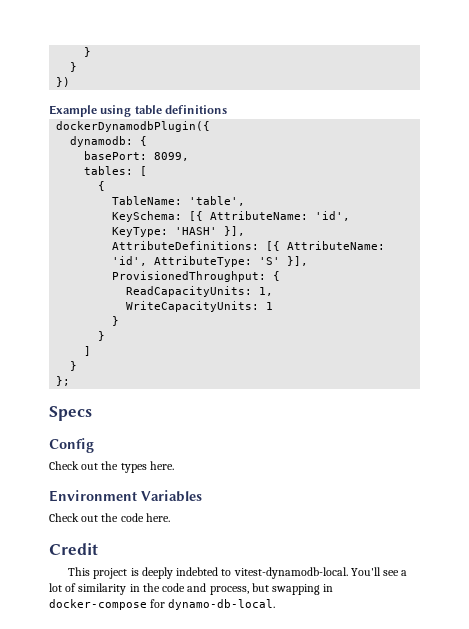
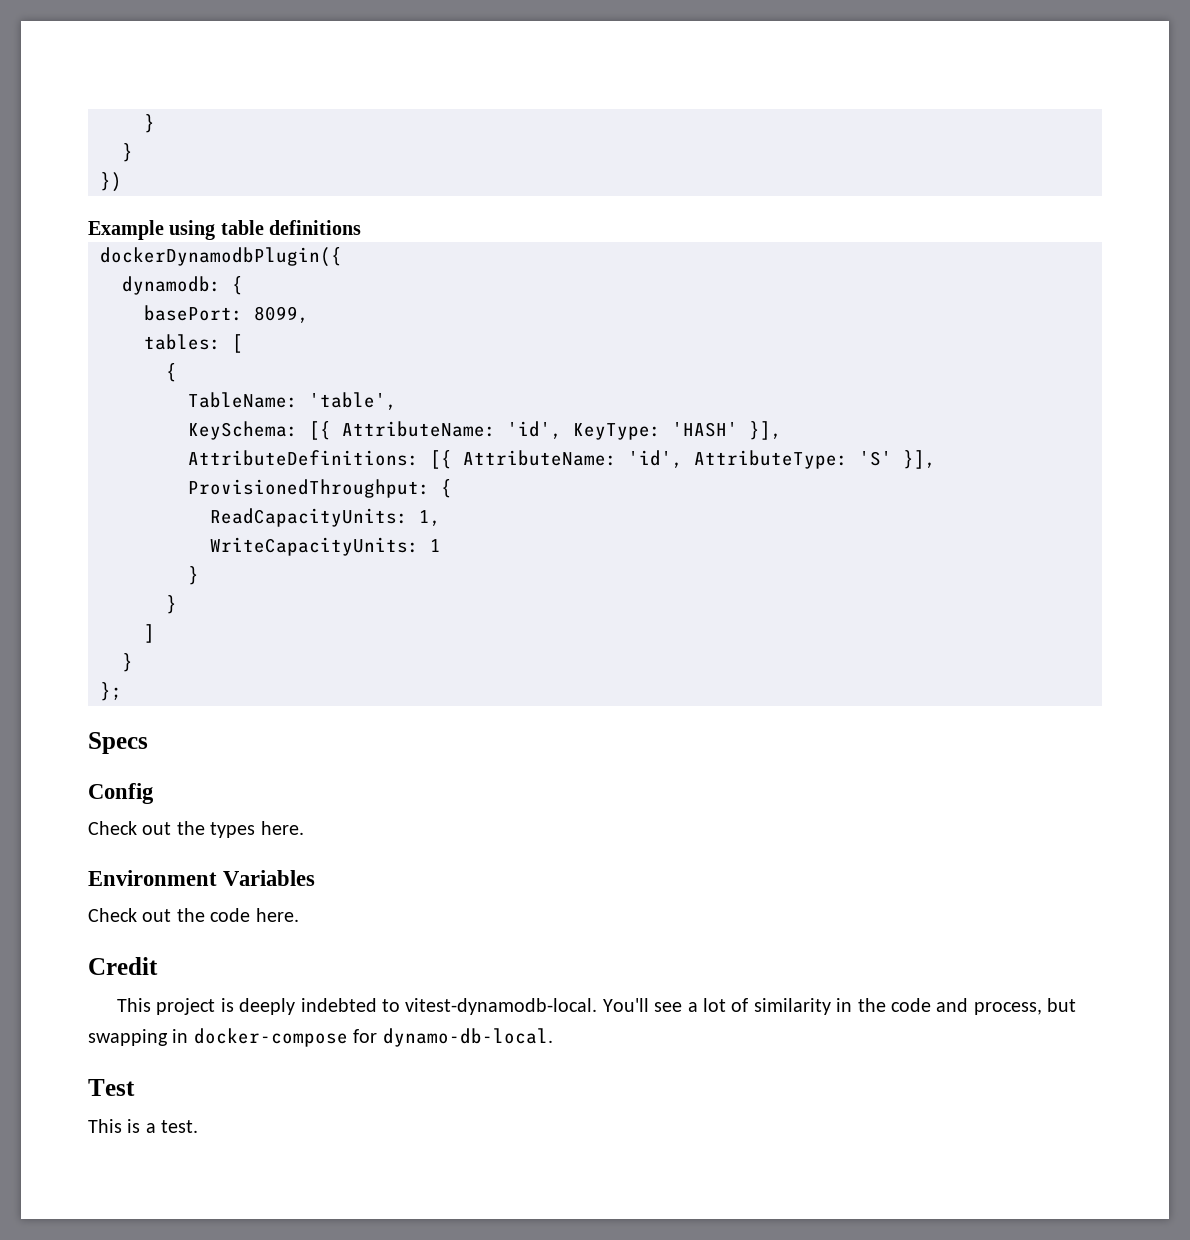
(276, 604) none -> [88,1079,135,1096] [88,1119,199,1133] // Test // This is a test.

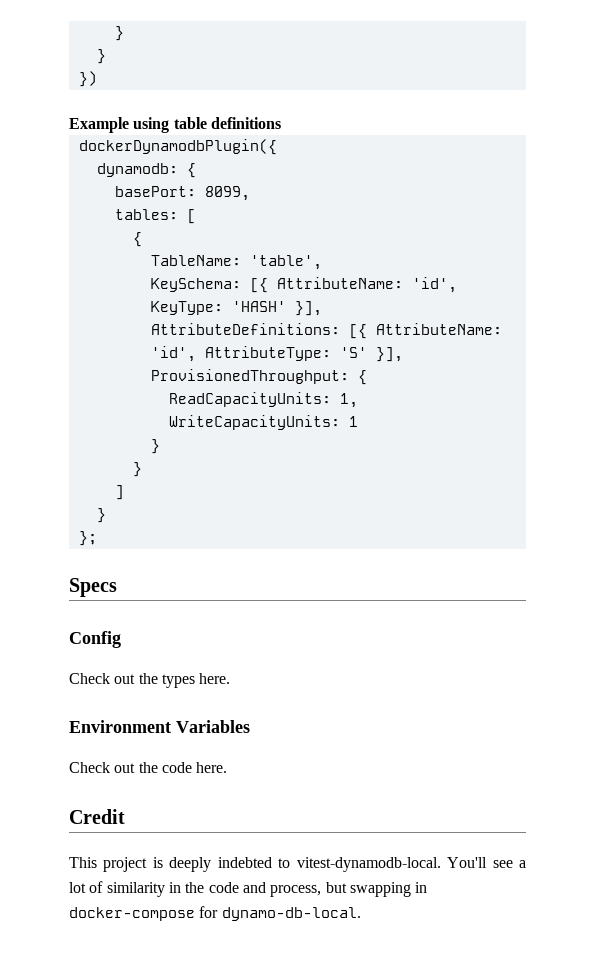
[88,1079,135,1096] [88,1119,199,1133] // Test // This is a test. -> (361, 914) none

